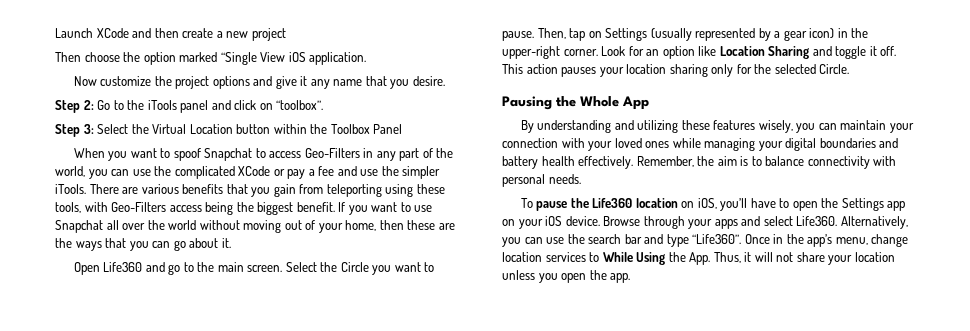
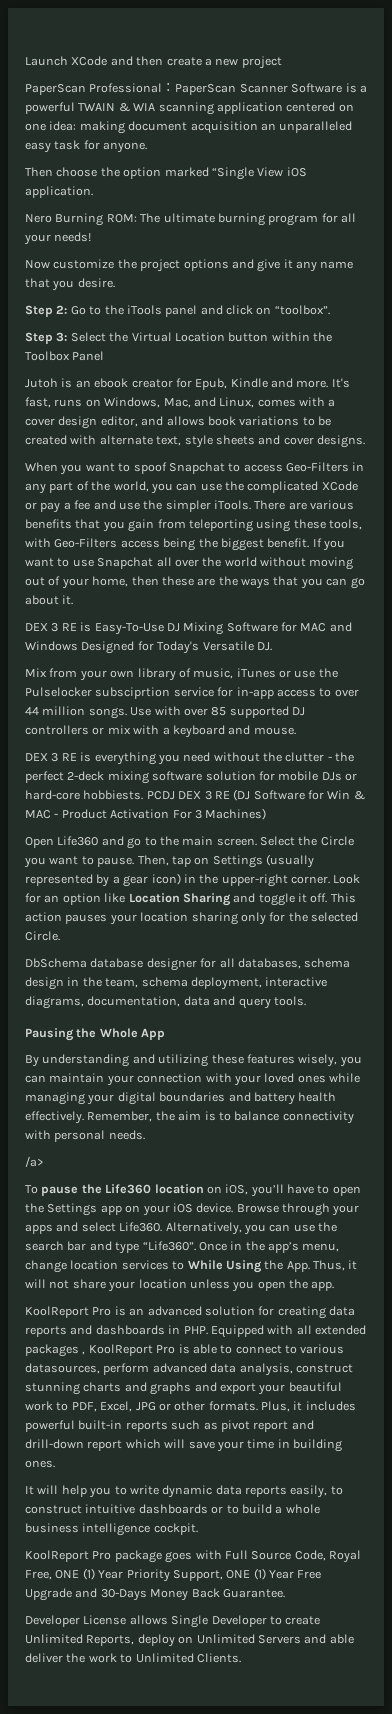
(286, 34) none -> [25,83,367,95] [25,102,354,115] [25,121,353,134] [25,140,148,153] // PaperScan Professional：PaperScan Scanner Software is a powerful TWAIN & WIA scanning application centered on one idea: making document acquisition an unparalleled easy task for anyone.
(367, 58) none -> [25,213,356,226] [24,232,92,245] // Nero Burning ROM: The ultimate burning program for all your needs!
(403, 129) none -> [25,378,350,390] [25,397,336,408] [25,416,331,429] [25,435,365,448] // Jutoh is an ebook creator for Epub, Kindle and more. It's fast, runs on Windows, Mac, and Linux, comes with a cover design editor, and allows book variations to be created with alternate text, style sheets and cover designs.
(231, 243) none -> [25,622,352,635] [25,641,272,654] [25,668,338,681] [25,687,359,699] [25,706,305,719] [25,725,296,738] [25,752,355,765] [25,771,357,784] [25,789,365,801] [25,808,267,820] // DEX 3 RE is Easy-To-Use DJ Mixing Software for MAC and Windows Designed for Today's Versatile DJ. // Mix from your own library of music, iTunes or use the Pulselocker subsciprtion service for in-app access to over 44 million songs. Use with over 85 supported DJ controllers or mix with a keyboard and mouse. // DEX 3 RE is everything you need without the clutter - the perfect 2-deck mixing software solution for mobile DJs or hard-core hobbiests. PCDJ DEX 3 RE (DJ Software for Win & MAC - Product Activation For 3 Machines)
(850, 69) none -> [25,958,351,971] [25,977,328,990] [25,996,306,1009] // DbSchema database designer for all databases, schema design in the team, schema deployment, interactive diagrams, documentation, data and query tools.
(581, 179) none -> [25,1156,44,1167] // /a>
(631, 278) none -> [25,1306,355,1319] [25,1325,366,1338] [25,1344,345,1357] [25,1363,353,1376] [25,1382,342,1395] [25,1401,356,1412] [25,1420,314,1432] [25,1439,342,1452] [25,1460,55,1468] [25,1485,343,1498] [25,1504,320,1514] [25,1523,198,1536] [25,1550,361,1563] [25,1568,322,1582] [25,1588,285,1601] [25,1615,321,1628] [25,1634,354,1647] [25,1653,241,1663] // KoolReport Pro is an advanced solution for creating data reports and dashboards in PHP. Equipped with all extended packages , KoolReport Pro is able to connect to various datasources, perform advanced data analysis, construct stunning charts and graphs and export your beautiful work to PDF, Excel, JPG or other formats. Plus, it includes powerful built-in reports such as pivot report and drill-down report which will save your time in building ones. // It will help you to write dynamic data reports easily, to construct intuitive dashboards or to build a whole business intelligence cockpit. // KoolReport Pro package goes with Full Source Code, Royal Free, ONE (1) Year Priority Support, ONE (1) Year Free Upgrade and 30-Days Money Back Guarantee. // Developer License allows Single Developer to create Unlimited Reports, deploy on Unlimited Servers and able deliver the work to Unlimited Clients.

